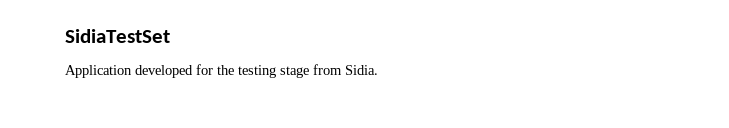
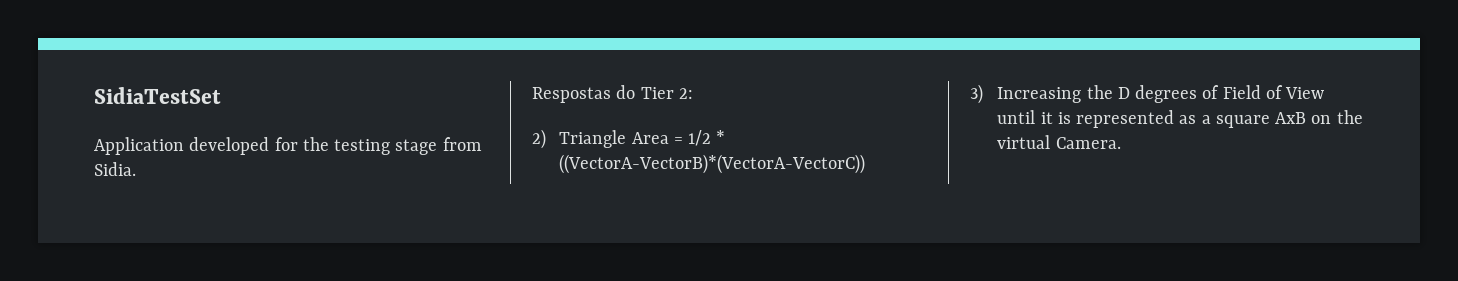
(378, 70) none -> [532,85,693,103] [532,129,726,149] [559,154,866,174] [970,84,1325,104] [997,110,1363,128] [997,135,1121,149] // Respostas do Tier 2: // 2) Triangle Area = 1/2 * ((VectorA-VectorB)*(VectorA-VectorC)) // 3) Increasing the D degrees of Field of View until it is represented as a square AxB on the virtual Camera.

